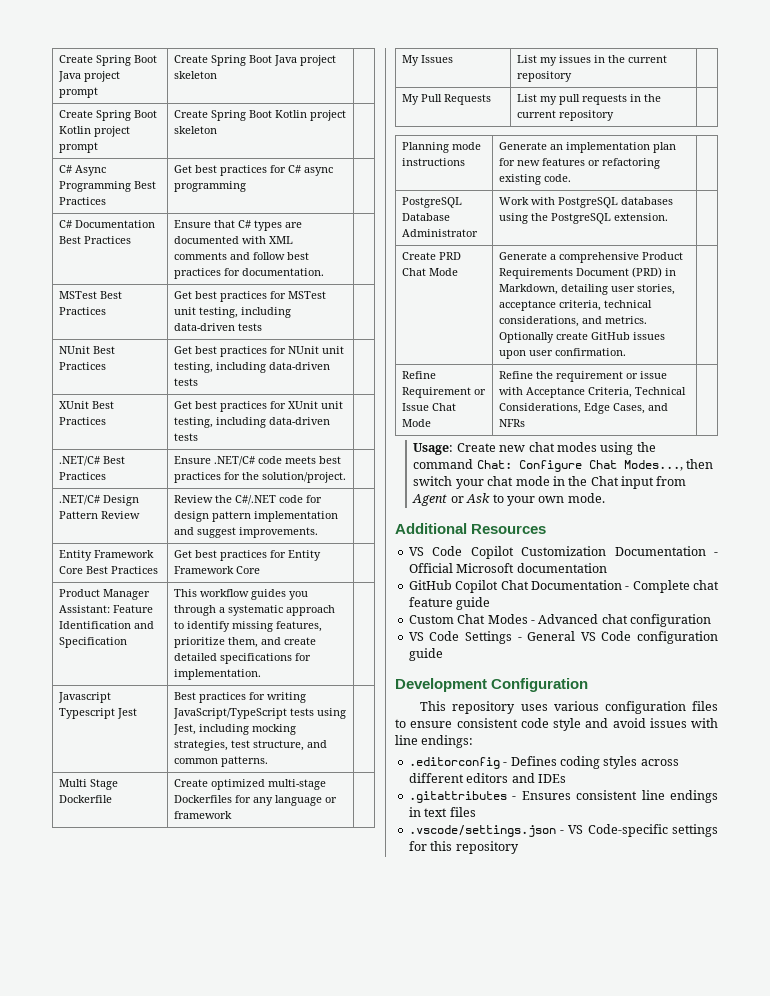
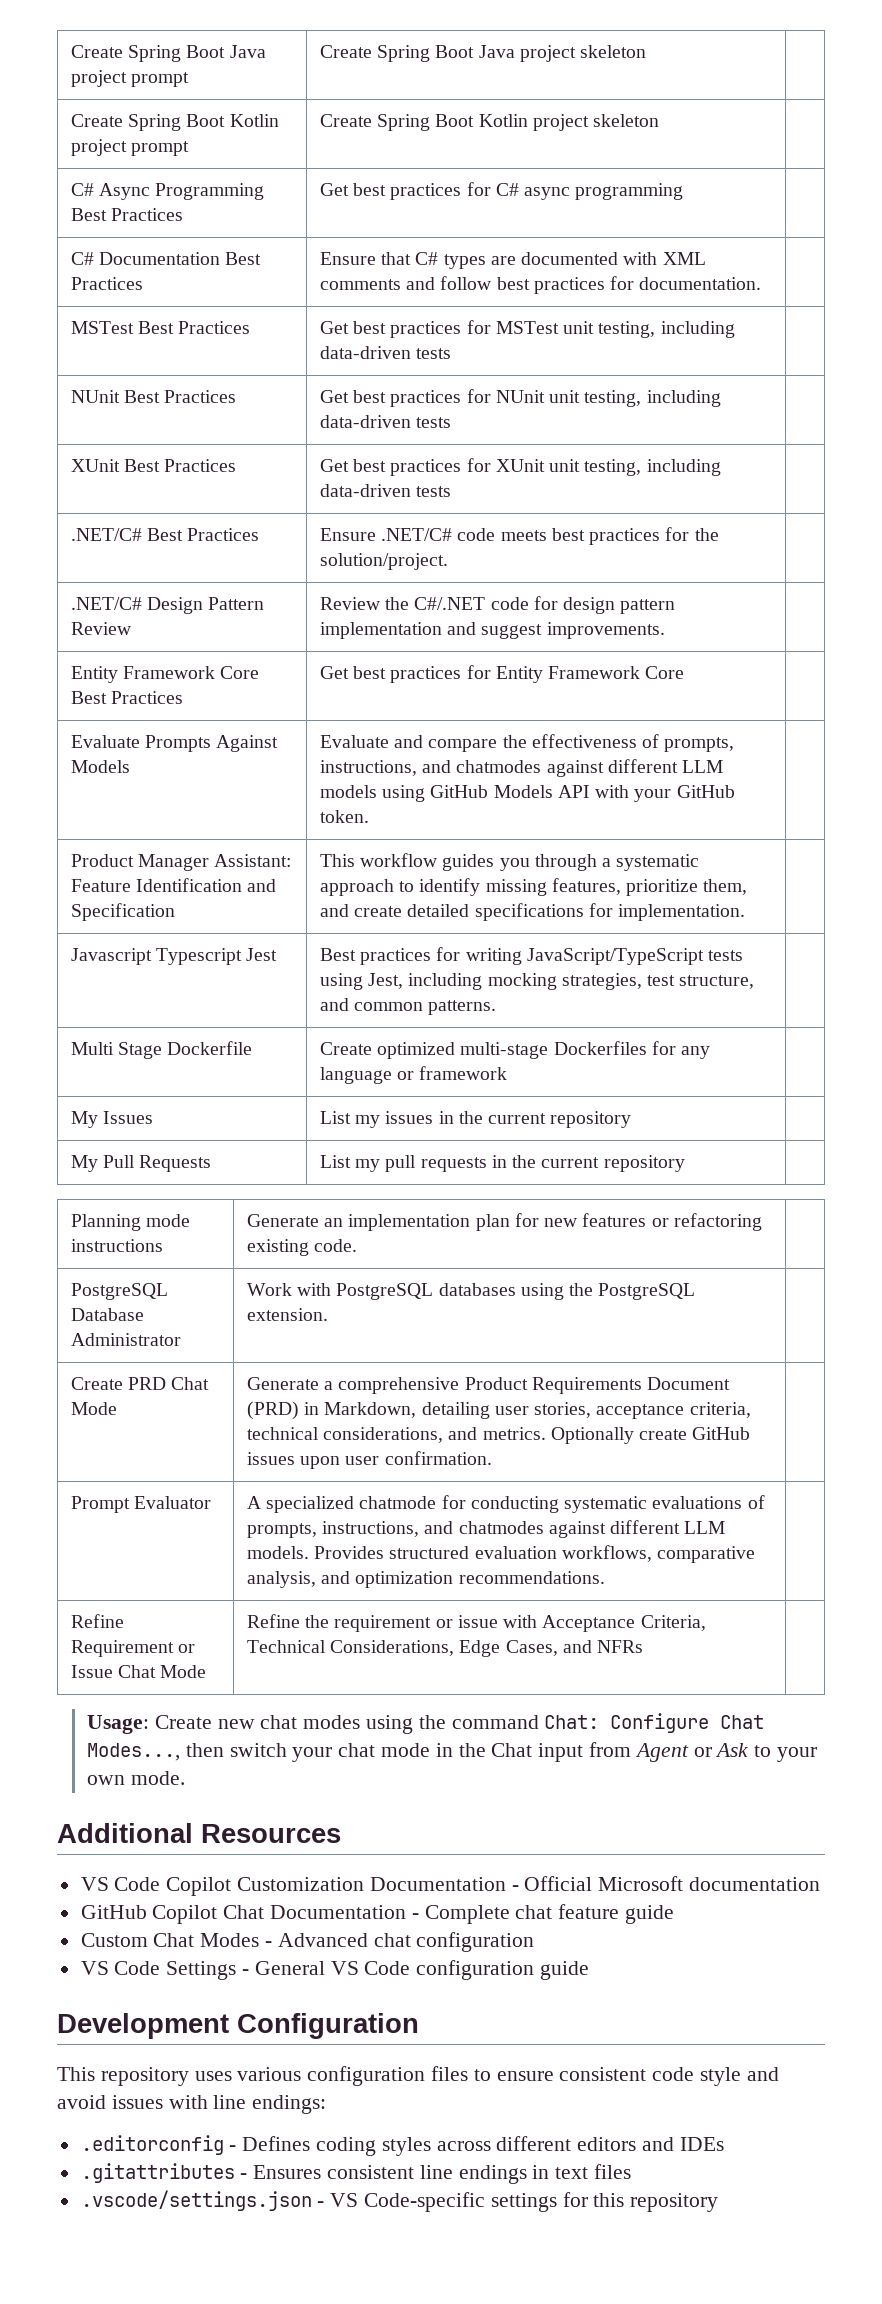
(261, 570) none -> [70,735,279,752] [70,760,130,773] [319,734,735,752] [319,759,724,777] [319,785,735,802] [319,810,369,823] // Evaluate Prompts Against Models | Evaluate and compare the effectiveness of prompts, instructions, and chatmodes against different LLM models using GitHub Models API with your GitHub token. |
(627, 352) none -> [70,1496,212,1513] [246,1495,765,1513] [246,1520,726,1538] [246,1545,756,1563] [246,1571,605,1588] // Prompt Evaluator | A specialized chatmode for conducting systematic evaluations of prompts, instructions, and chatmodes against different LLM models. Provides structured evaluation workflows, comparative analysis, and optimization recommendations. |

